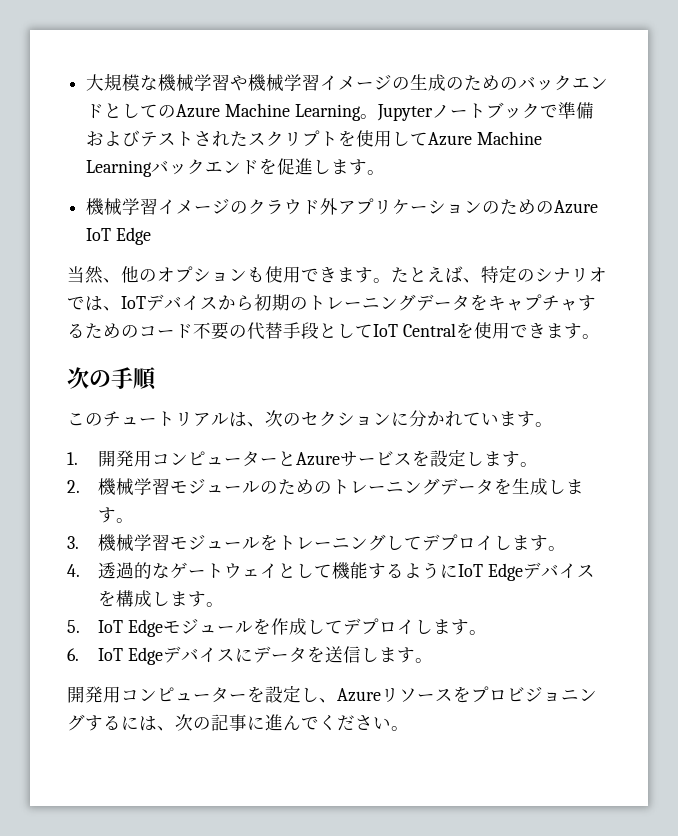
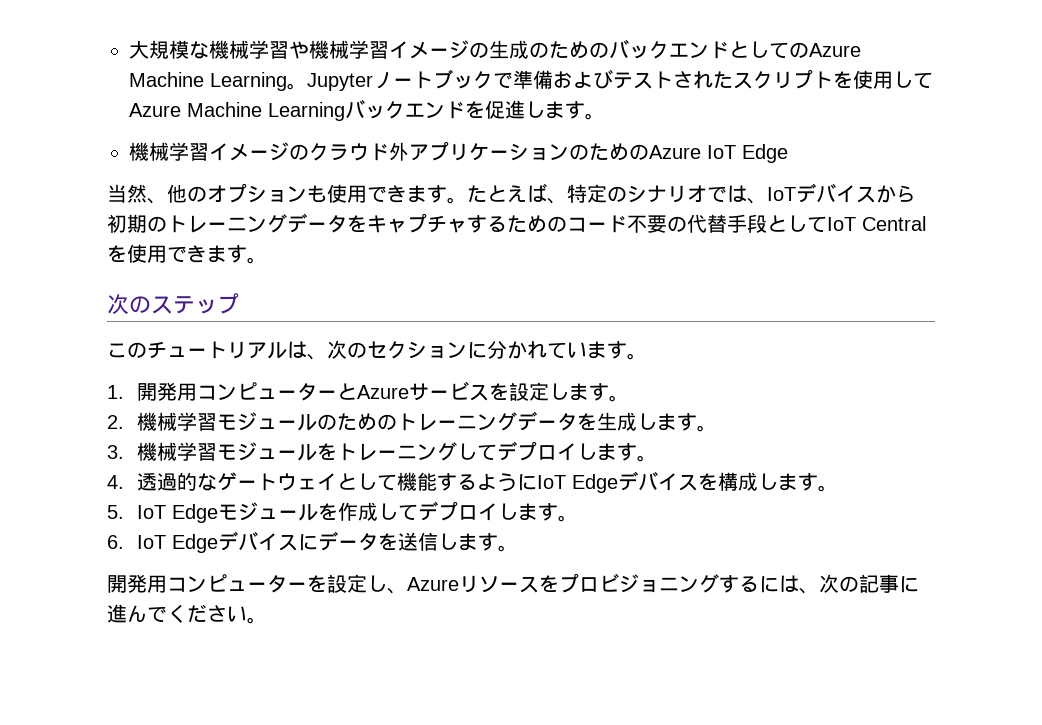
[111,367,156,390] 手順 -> [151,293,239,314] ステップ

